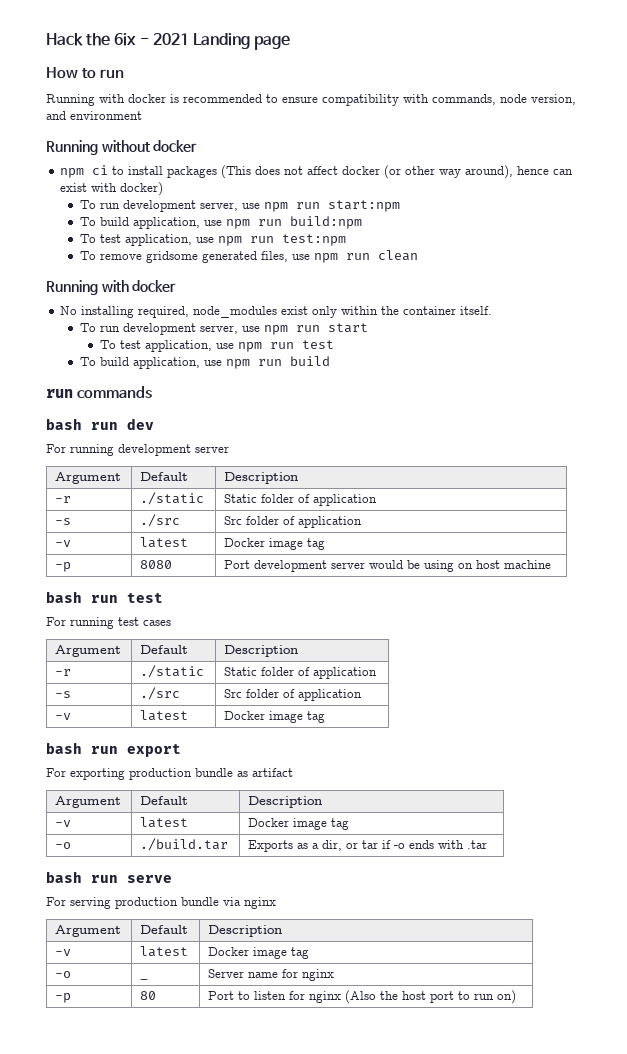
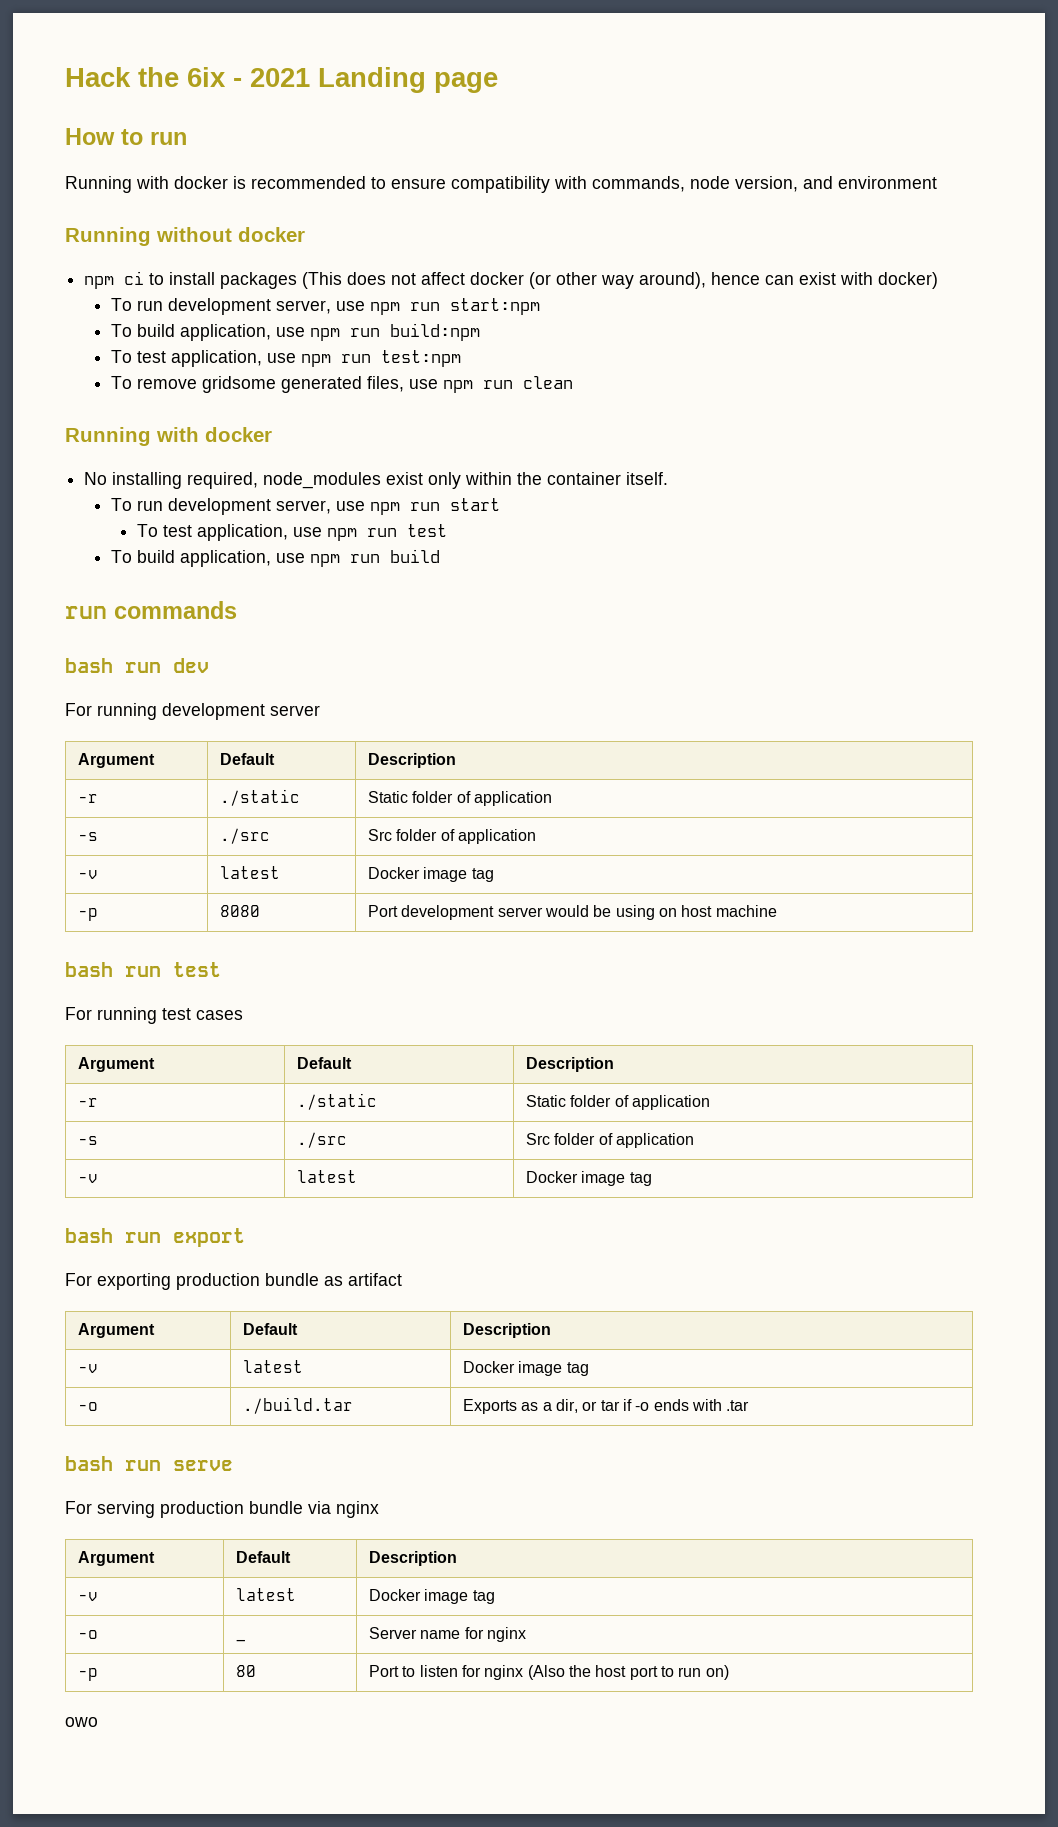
(517, 997) none -> [65,1717,98,1727] // owo

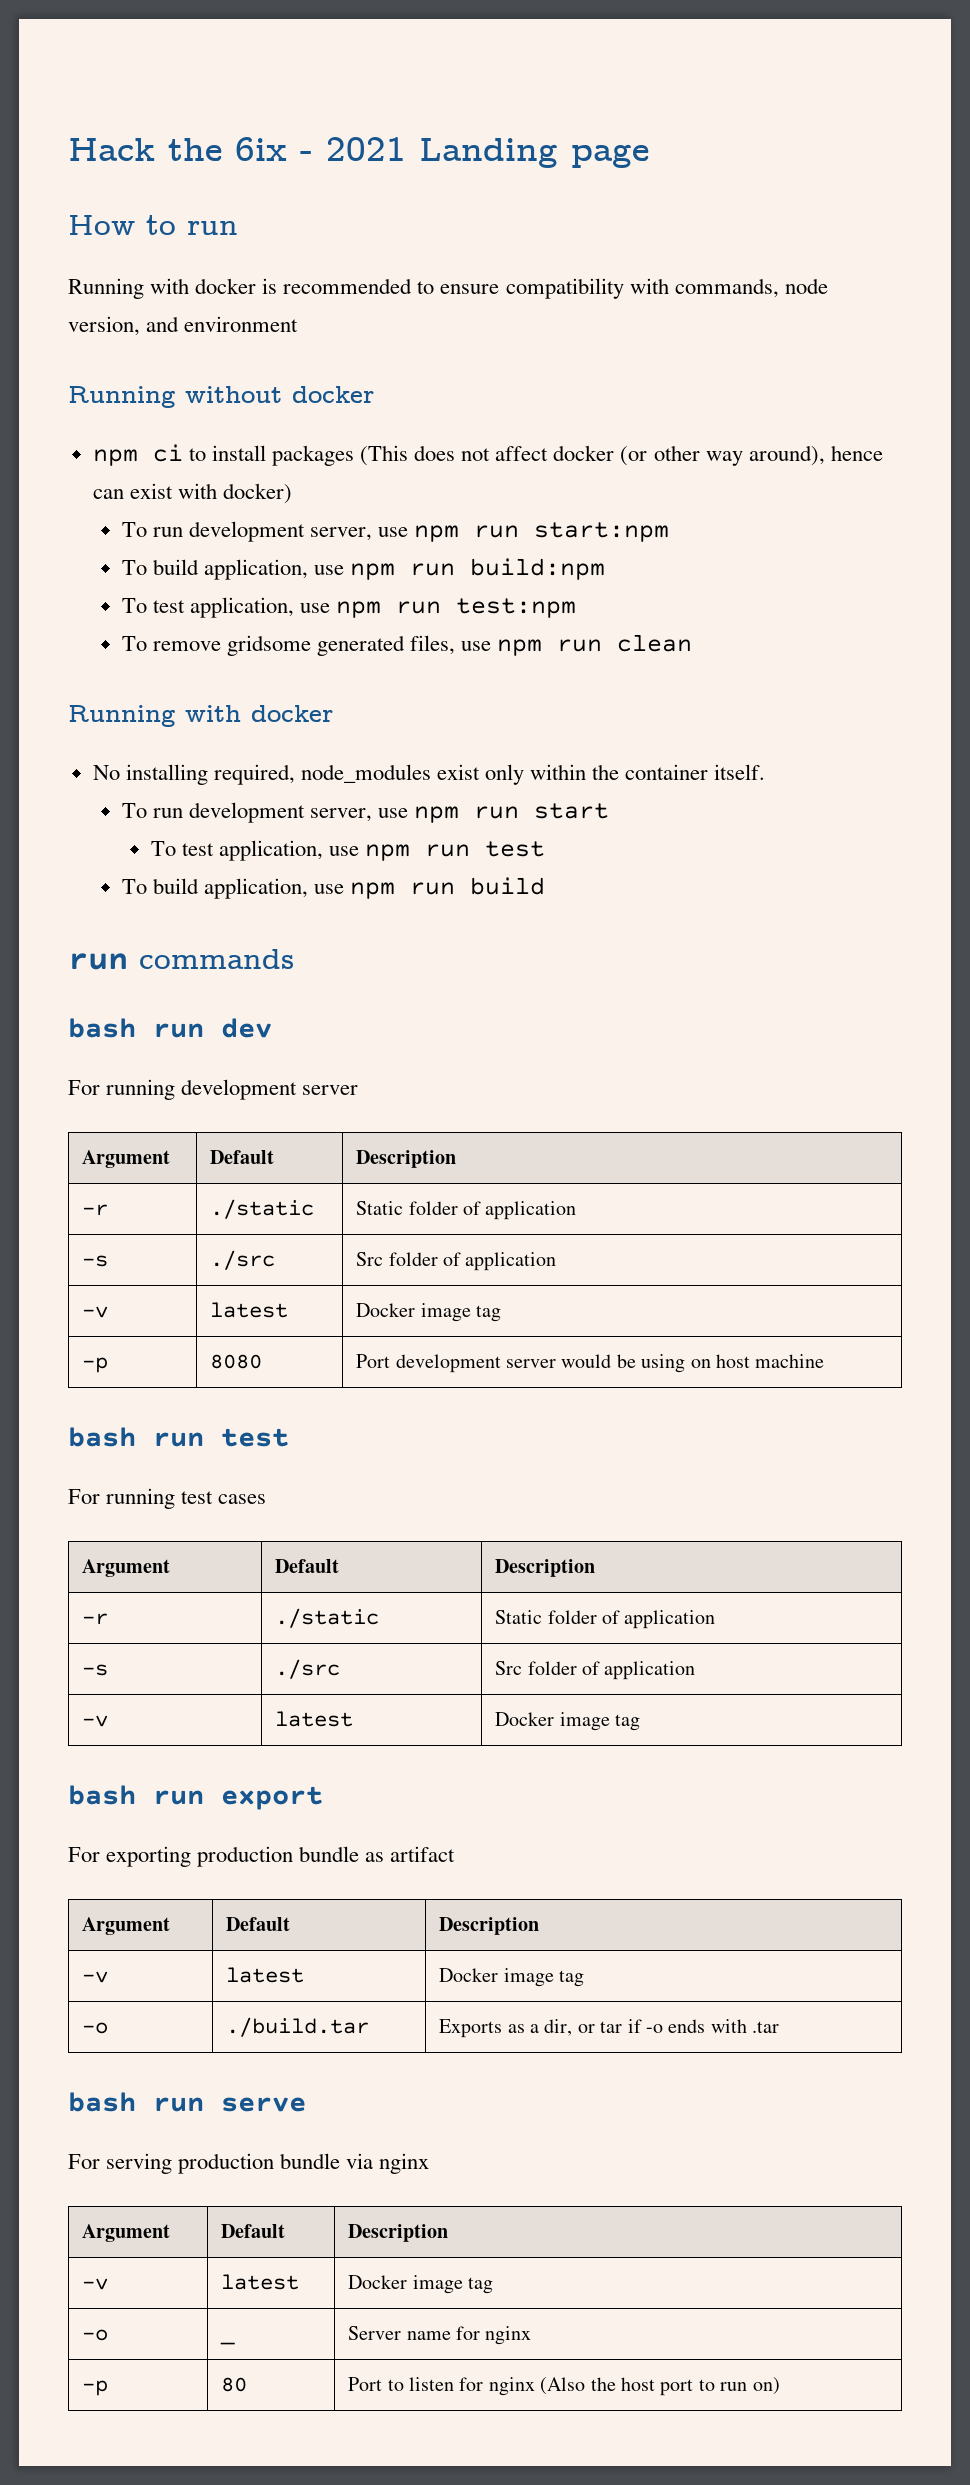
[65,1717,98,1727] // owo -> (780, 2386) none

